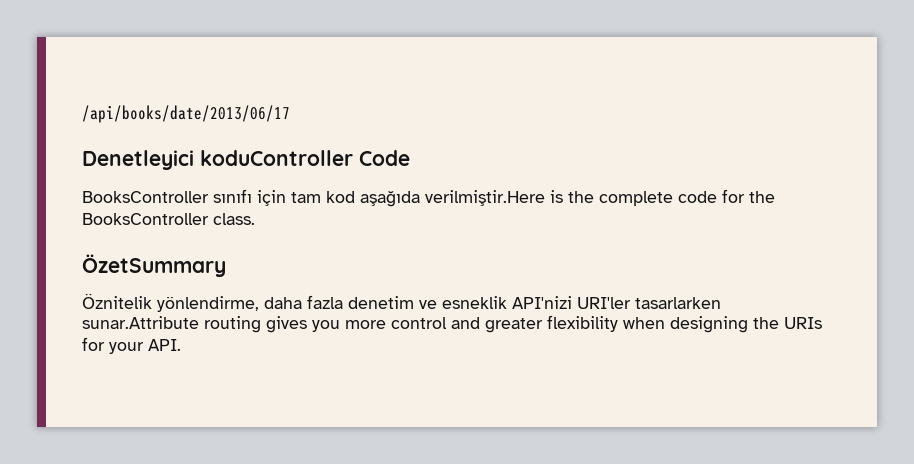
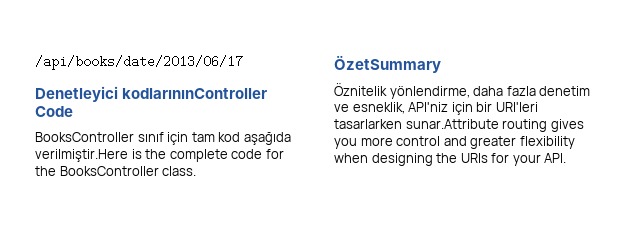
[200,150,353,166] koduController -> [122,88,268,99] kodlarınınController
[213,189,252,203] sınıfı -> [137,132,164,142] sınıf
[442,296,631,309] esneklik API'nizi URI'ler -> [352,102,538,115] esneklik, API'niz için bir URI'leri

